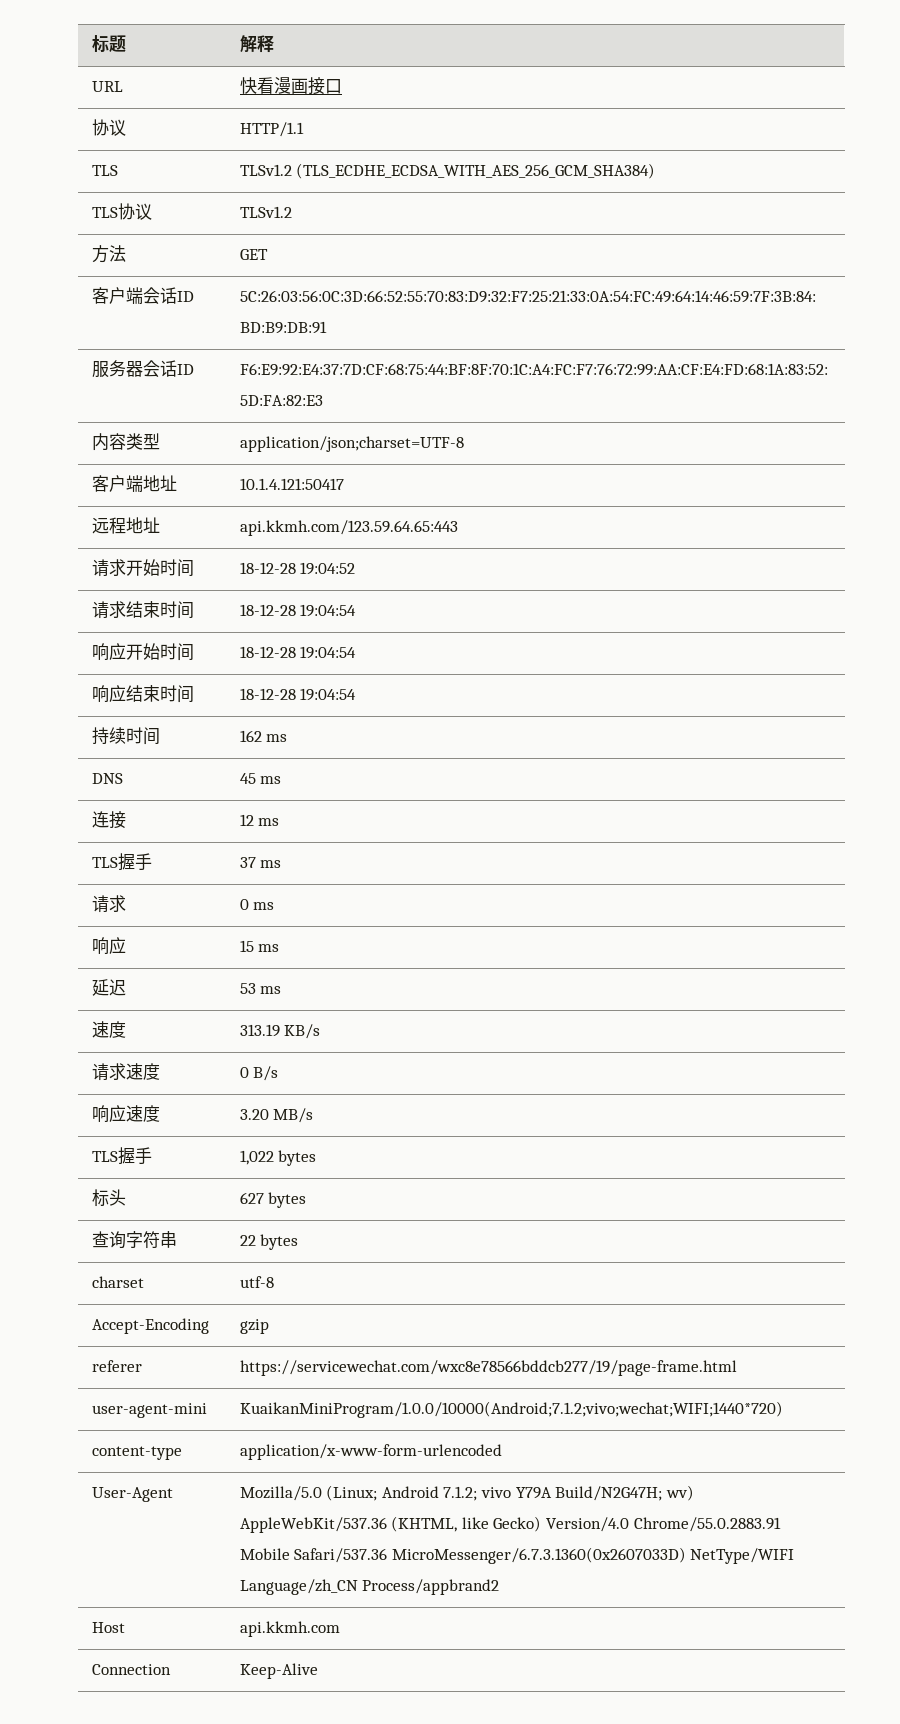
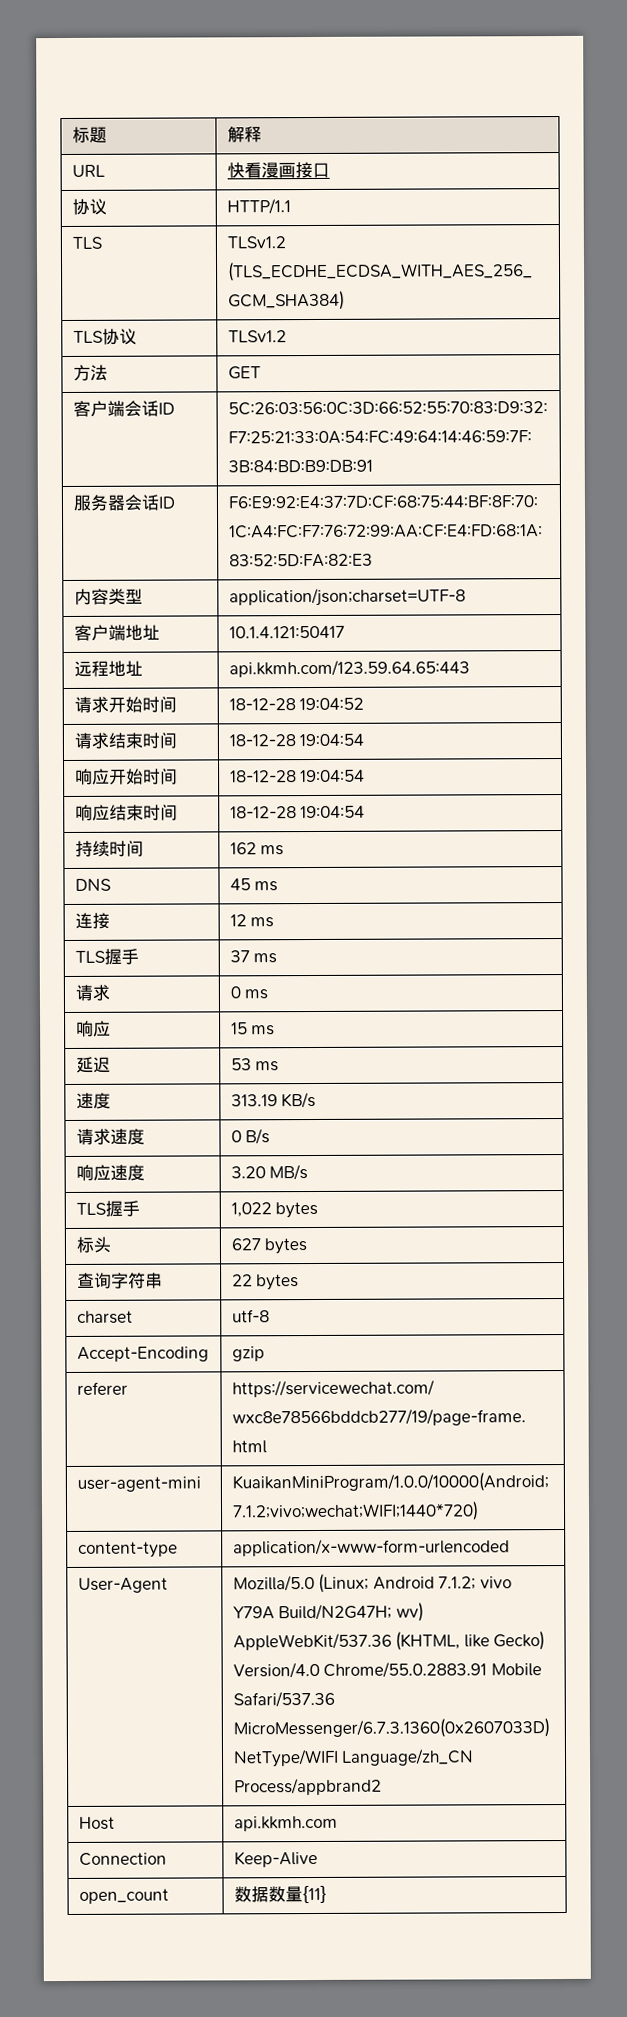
(318, 1671) none -> [78,1888,169,1904] [233,1884,327,1904] // open_count | 数据数量{11}

